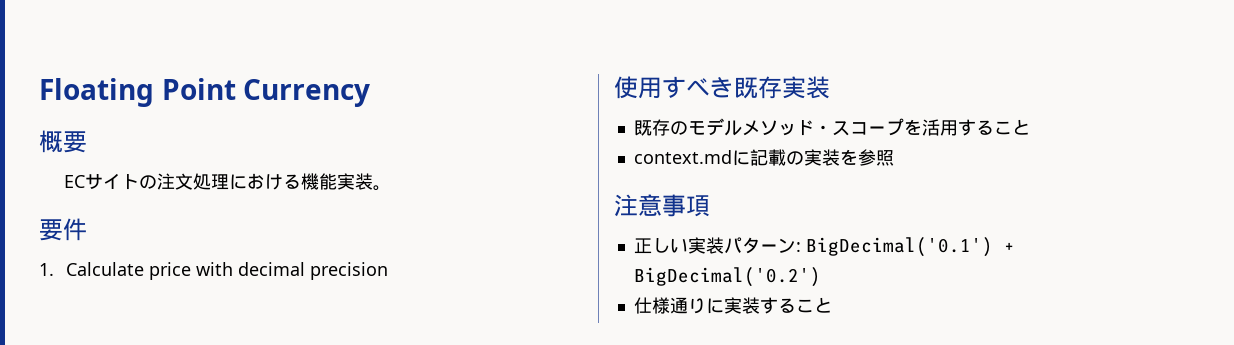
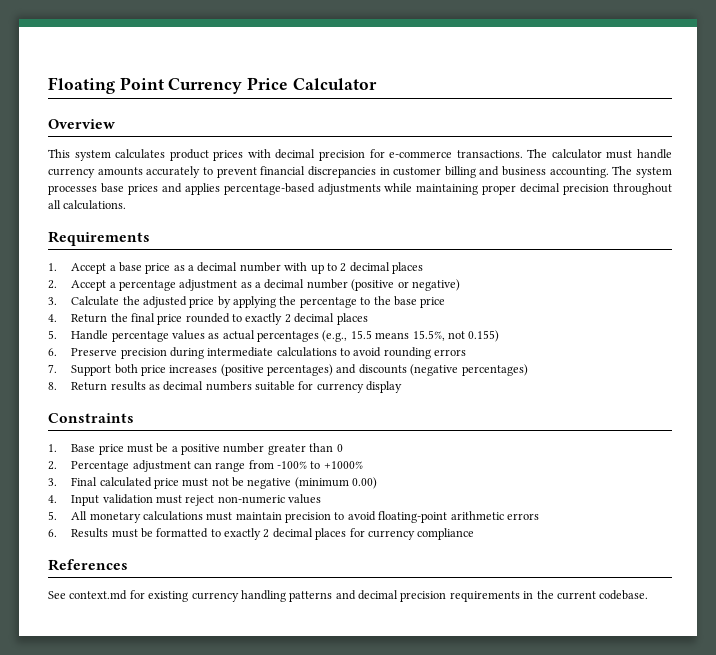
[39,130,87,153] [63,173,391,191] [39,218,87,241] [39,262,389,280] [614,76,830,99] [633,118,1030,136] [633,149,894,166] [614,194,710,217] [633,237,1015,257] [633,267,821,287] [633,297,832,314] // 概要 // ECサイトの注文処理における機能実装。 // 要件 // 1. Calculate price with decimal precision // 使用すべき既存実装 // 既存のモデルメソッド・スコープを活用すること // context.mdに記載の実装を参照 // 注意事項 // 正しい実装パターン: BigDecimal('0.1') + BigDecimal('0.2') // 仕様通りに実装すること -> [247,77,377,90] [48,119,115,129] [48,149,672,161] [48,166,672,178] [48,183,672,195] [48,200,127,210] [48,231,150,246] [48,262,423,274] [48,279,460,291] [48,296,446,308] [48,313,368,325] [48,330,500,342] [48,347,467,359] [48,364,528,376] [48,381,403,393] [48,413,134,423] [48,443,343,455] [48,460,363,472] [48,477,378,489] [48,494,321,506] [48,511,539,523] [48,528,475,540] [48,559,128,571] [48,590,649,602] Price Calculator // Overview // This system calculates product prices with decimal precision for e-commerce transactions. The calculator must handle currency amounts accurately to prevent financial discrepancies in customer billing and business accounting. The system processes base prices and applies percentage-based adjustments while maintaining proper decimal precision throughout all calculations. // Requirements // 1. Accept a base price as a decimal number with up to 2 decimal places // 2. Accept a percentage adjustment as a decimal number (positive or negative) // 3. Calculate the adjusted price by applying the percentage to the base price // 4. Return the final price rounded to exactly 2 decimal places // 5. Handle percentage values as actual percentages (e.g., 15.5 means 15.5%, not 0.155) // 6. Preserve precision during intermediate calculations to avoid rounding errors // 7. Support both price increases (positive percentages) and discounts (negative percentages) // 8. Return results as decimal numbers suitable for currency display // Constraints // 1. Base price must be a positive number greater than 0 // 2. Percentage adjustment can range from -100% to +1000% // 3. Final calculated price must not be negative (minimum 0.00) // 4. Input validation must reject non-numeric values // 5. All monetary calculations must maintain precision to avoid floating-point arithmetic errors // 6. Results must be formatted to exactly 2 decimal places for currency compliance // References // See context.md for existing currency handling patterns and decimal precision requirements in the current codebase.

